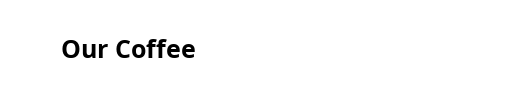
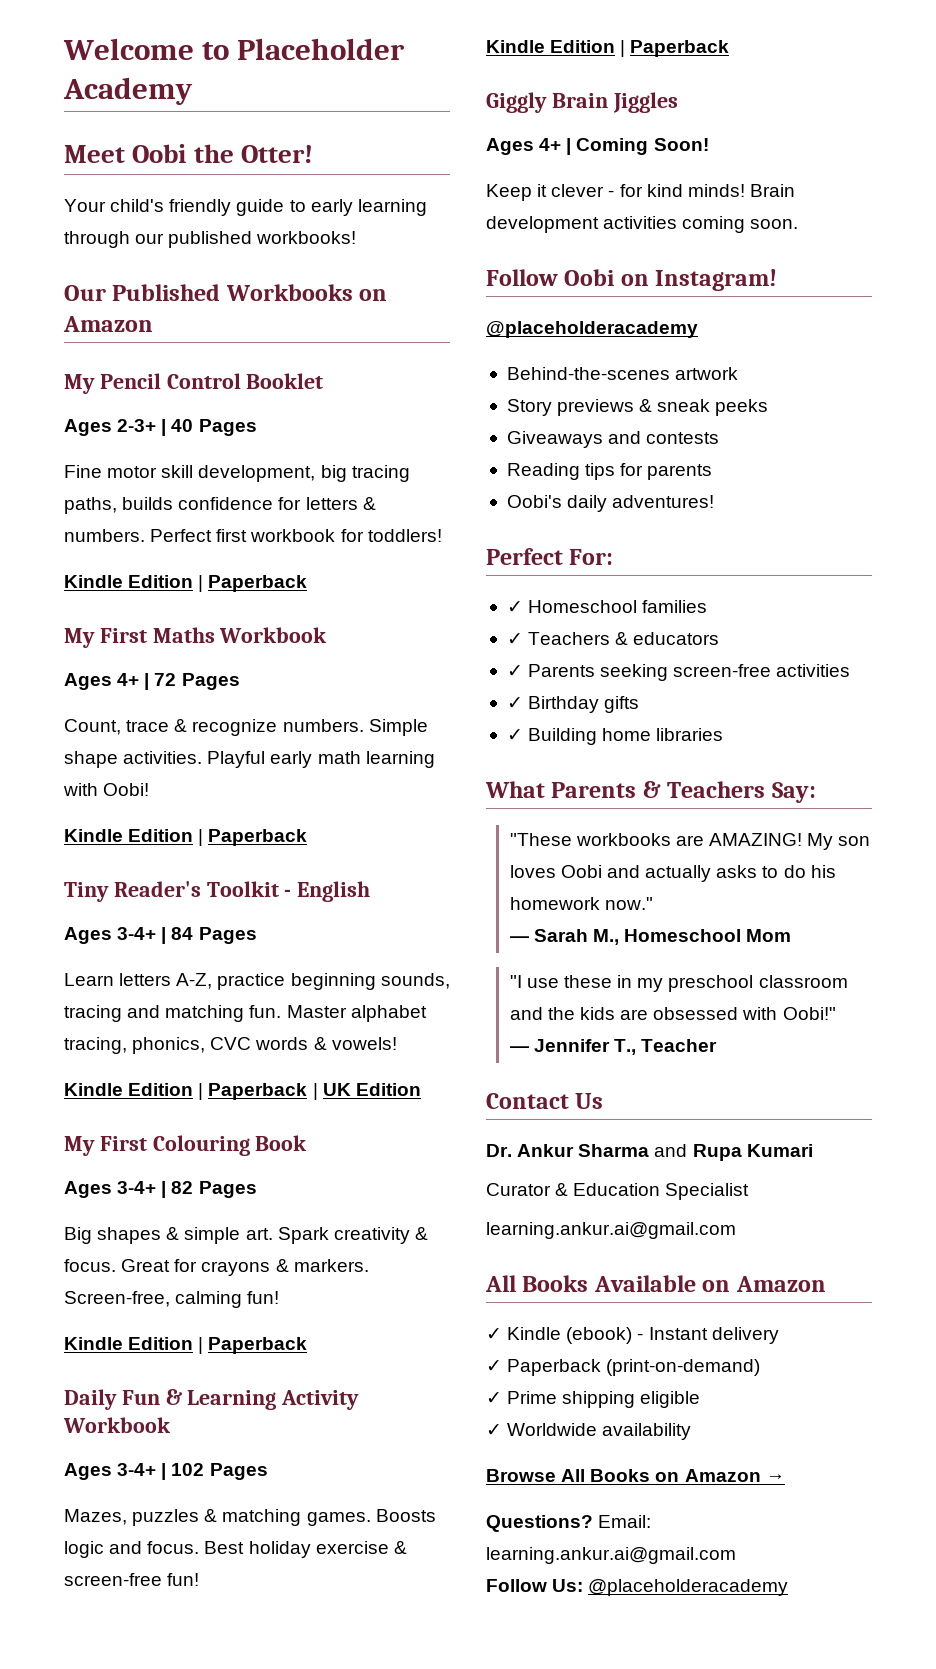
[61,39,196,58] Our Coffee -> [63,38,406,60] [63,77,193,105] [64,144,313,163] [64,199,427,216] [64,231,357,248] [64,284,388,301] [63,316,153,332] [64,373,324,394] [64,419,257,436] [64,465,410,482] [64,497,376,514] [64,529,442,542] [64,575,308,592] [64,627,328,648] [64,673,240,690] [64,719,428,736] [64,751,435,768] [63,783,150,796] [64,829,308,846] [64,881,371,902] [64,927,257,944] [64,973,450,990] [64,1005,427,1022] [64,1037,397,1054] [64,1083,421,1100] [64,1135,308,1156] [64,1181,257,1198] [64,1227,428,1244] [64,1259,369,1276] [64,1291,280,1308] [64,1337,308,1354] [64,1389,360,1410] [63,1417,171,1433] [64,1463,268,1480] [64,1509,436,1526] [64,1541,407,1558] [64,1573,200,1586] [486,40,730,57] [486,92,678,113] [486,138,709,155] [486,184,795,201] [486,216,799,233] [486,269,778,291] [486,321,698,338] [506,367,739,380] [506,399,769,416] [506,431,720,448] [506,463,713,480] [506,495,715,512] [486,548,614,565] [506,600,708,613] [506,632,720,645] [506,664,851,681] [506,696,640,713] [506,728,724,745] [485,781,816,803] [509,833,871,850] [509,865,836,882] [509,897,653,910] [509,929,792,945] [509,975,848,992] [509,1007,836,1020] [509,1039,718,1055] [486,1093,604,1109] [486,1144,813,1161] [486,1183,750,1200] [486,1222,736,1239] [485,1275,826,1292] [486,1327,779,1344] [486,1359,761,1376] [486,1391,701,1408] [486,1423,692,1440] [486,1469,785,1482] [486,1515,652,1532] [486,1547,736,1564] [486,1579,789,1596] Welcome to Placeholder Academy // Meet Oobi the Otter! // Your child's friendly guide to early learning through our published workbooks! // Our Published Workbooks on Amazon // My Pencil Control Booklet // Ages 2-3+ | 40 Pages // Fine motor skill development, big tracing paths, builds confidence for letters & numbers. Perfect first workbook for toddlers! // Kindle Edition | Paperback // My First Maths Workbook // Ages 4+ | 72 Pages // Count, trace & recognize numbers. Simple shape activities. Playful early math learning with Oobi! // Kindle Edition | Paperback // Tiny Reader's Toolkit - English // Ages 3-4+ | 84 Pages // Learn letters A-Z, practice beginning sounds, tracing and matching fun. Master alphabet tracing, phonics, CVC words & vowels! // Kindle Edition | Paperback | UK Edition // My First Colouring Book // Ages 3-4+ | 82 Pages // Big shapes & simple art. Spark creativity & focus. Great for crayons & markers. Screen-free, calming fun! // Kindle Edition | Paperback // Daily Fun & Learning Activity Workbook // Ages 3-4+ | 102 Pages // Mazes, puzzles & matching games. Boosts logic and focus. Best holiday exercise & screen-free fun! // Kindle Edition | Paperback // Giggly Brain Jiggles // Ages 4+ | Coming Soon! // Keep it clever - for kind minds! Brain development activities coming soon. // Follow Oobi on Instagram! // @placeholderacademy // Behind-the-scenes artwork // Story previews & sneak peeks // Giveaways and contests // Reading tips for parents // Oobi's daily adventures! // Perfect For: // ✓ Homeschool families // ✓ Teachers & educators // ✓ Parents seeking screen-free activities // ✓ Birthday gifts // ✓ Building home libraries // What Parents & Teachers Say: // "These workbooks are AMAZING! My son loves Oobi and actually asks to do his homework now." // — Sarah M., Homeschool Mom // "I use these in my preschool classroom and the kids are obsessed with Oobi!" // — Jennifer T., Teacher // Contact Us // Dr. Ankur Sharma and Rupa Kumari // Curator & Education Specialist // learning.ankur.ai@gmail.com // All Books Available on Amazon // ✓ Kindle (ebook) - Instant delivery // ✓ Paperback (print-on-demand) // ✓ Prime shipping eligible // ✓ Worldwide availability // Browse All Books on Amazon → // Questions? Email: learning.ankur.ai@gmail.com // Follow Us: @placeholderacademy

